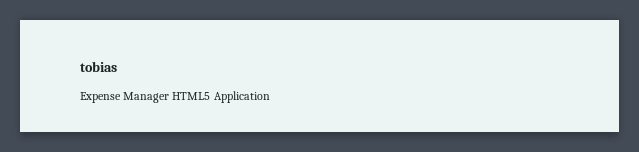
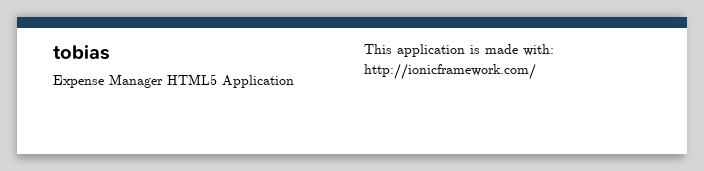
(270, 97) none -> [364,44,554,57] [364,63,536,80] // This application is made with: http://ionicframework.com/

